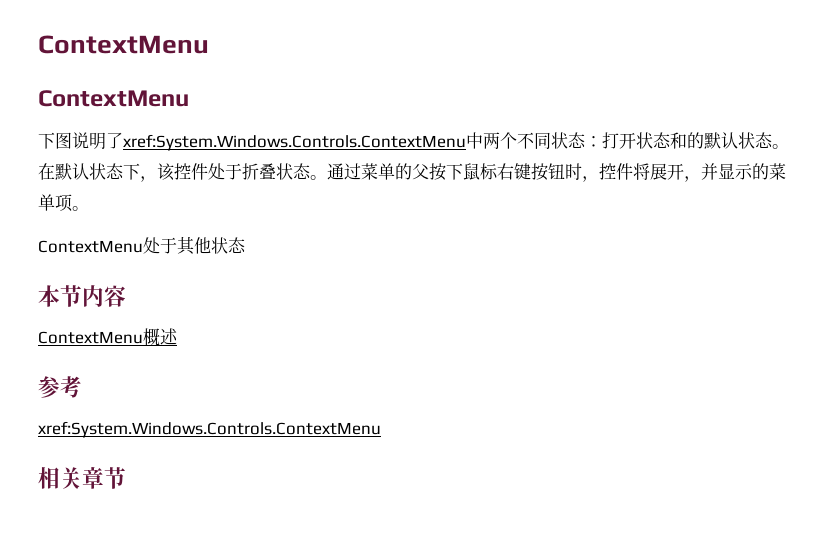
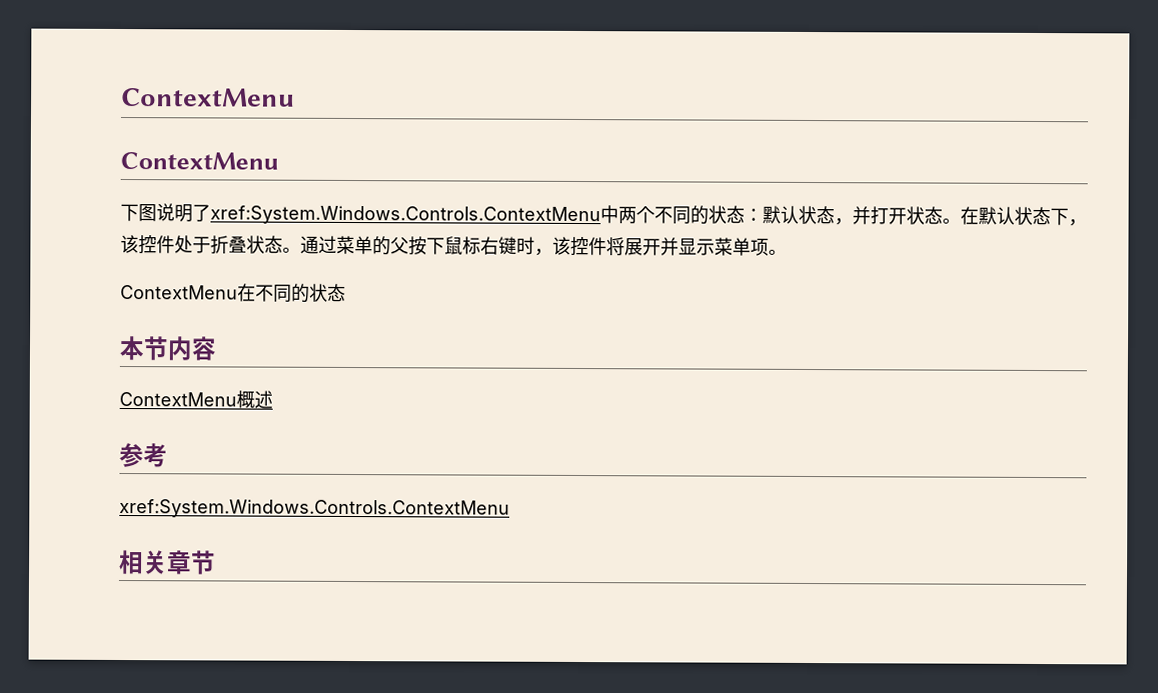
(551, 140) none -> [690,205,709,225] 的
[602,132,738,149] 打开状态和的默认 -> [762,205,907,226] 默认状态，并打开
[531,163,599,182] 按钮时， -> [516,236,571,256] 时，该
[684,163,769,182] ，并显示的 -> [660,237,715,256] 并显示
[143,236,211,255] 处于其他 -> [237,283,310,303] 在不同的

